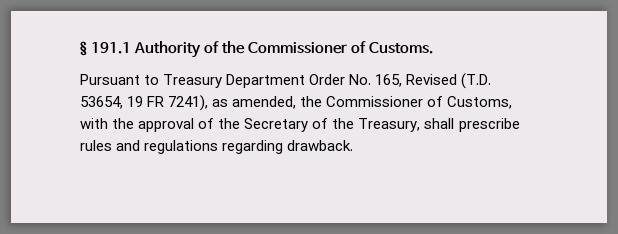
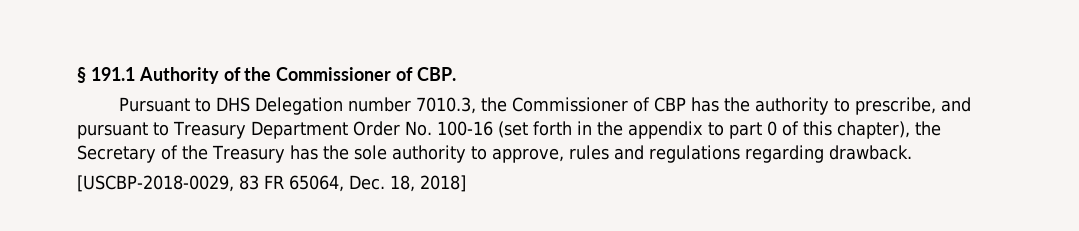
[369,42,434,54] Customs. -> [417,67,457,81] CBP.
[163,73,492,89] [80,95,513,111] [80,118,520,132] Treasury Department Order No. 165, Revised (T.D. 53654, 19 FR 7241), as amended, the Commissioner of Customs, with the approval of the Secretary of the Treasury, shall prescribe -> [215,97,971,115] [77,121,941,139] [77,145,564,163] DHS Delegation number 7010.3, the Commissioner of CBP has the authority to prescribe, and pursuant to Treasury Department Order No. 100-16 (set forth in the appendix to part 0 of this chapter), the Secretary of the Treasury has the sole authority to approve,
(354, 145) none -> [77,175,466,192] // [USCBP-2018-0029, 83 FR 65064, Dec. 18, 2018]

